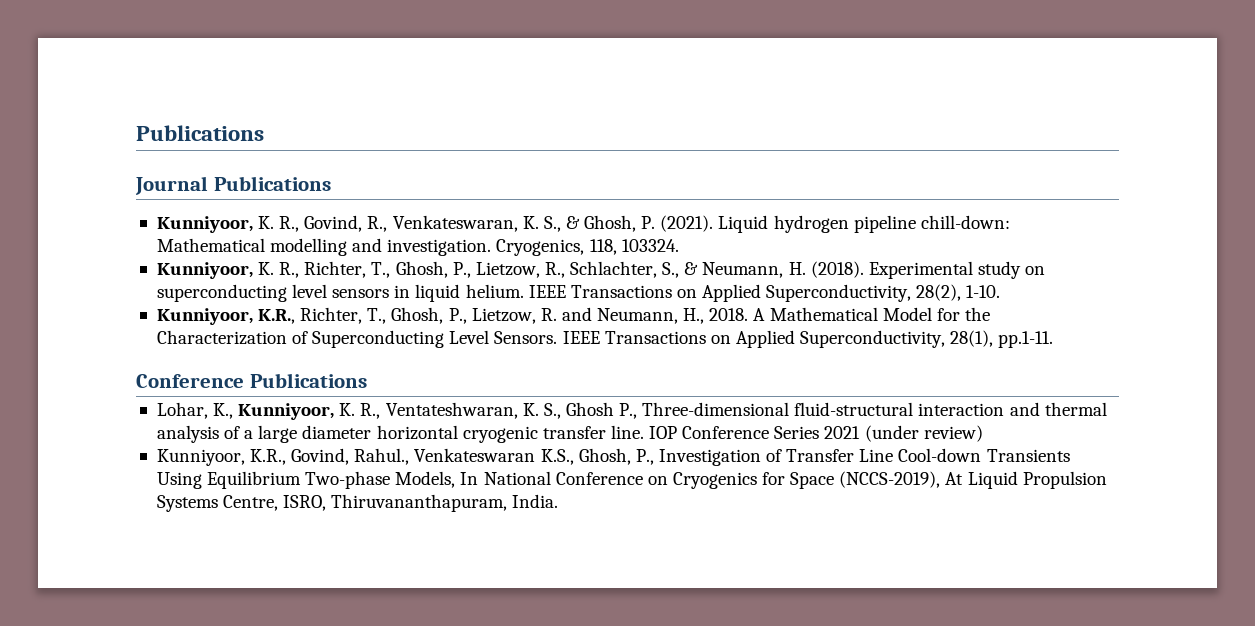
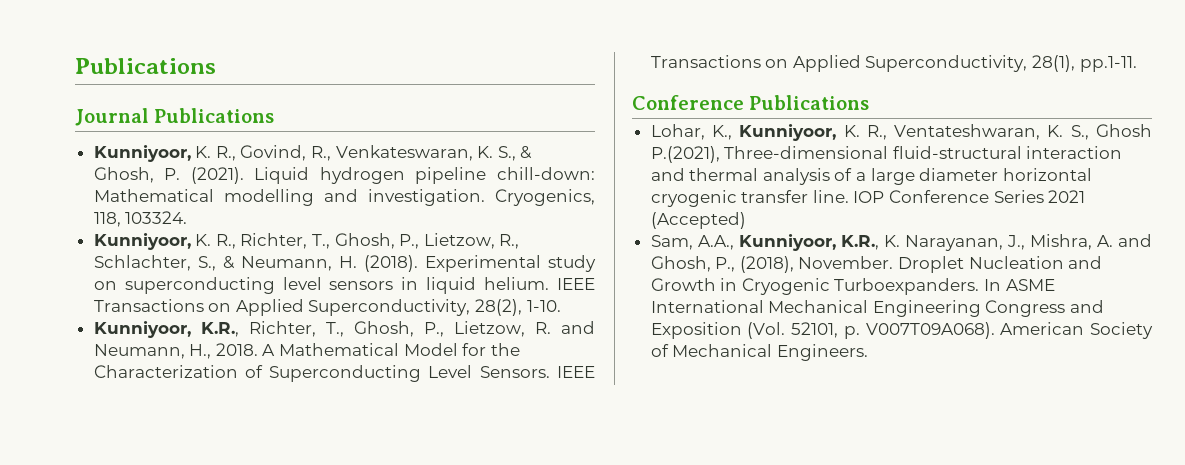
[619,403,638,419] P., -> [650,146,720,163] P.(2021),
[864,425,983,442] [156,448,1070,466] [156,471,1107,489] [156,494,559,512] (under review) // Kunniyoor, K.R., Govind, Rahul., Venkateswaran K.S., Ghosh, P., Investigation of Transfer Line Cool-down Transients Using Equilibrium Two-phase Models, In National Conference on Cryogenics for Space (NCCS-2019), At Liquid Propulsion Systems Centre, ISRO, Thiruvananthapuram, India. -> [650,212,746,229] [650,234,1152,251] [650,256,1103,273] [650,278,1055,295] [650,300,1105,317] [650,322,1153,339] [650,344,868,361] (Accepted) // Sam, A.A., Kunniyoor, K.R., K. Narayanan, J., Mishra, A. and Ghosh, P., (2018), November. Droplet Nucleation and Growth in Cryogenic Turboexpanders. In ASME International Mechanical Engineering Congress and Exposition (Vol. 52101, p. V007T09A068). American Society of Mechanical Engineers.

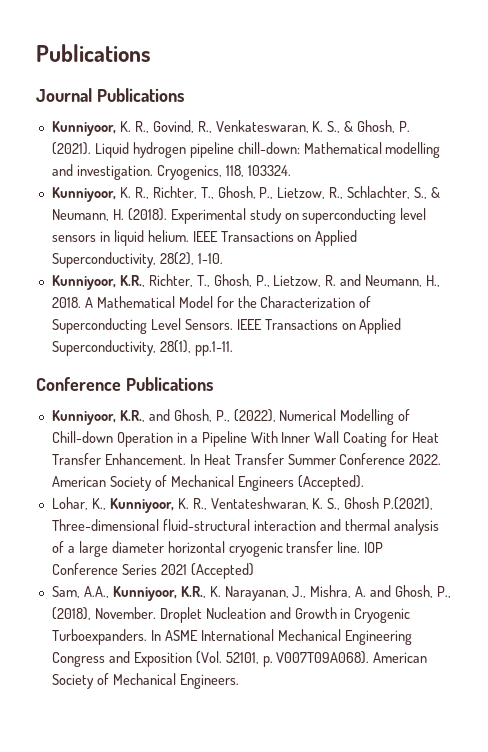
(870, 102) none -> [51,409,411,425] [51,431,440,447] [51,453,442,465] [51,475,364,491] // Kunniyoor, K.R., and Ghosh, P., (2022), Numerical Modelling of Chill-down Operation in a Pipeline With Inner Wall Coating for Heat Transfer Enhancement. In Heat Transfer Summer Conference 2022. American Society of Mechanical Engineers (Accepted).

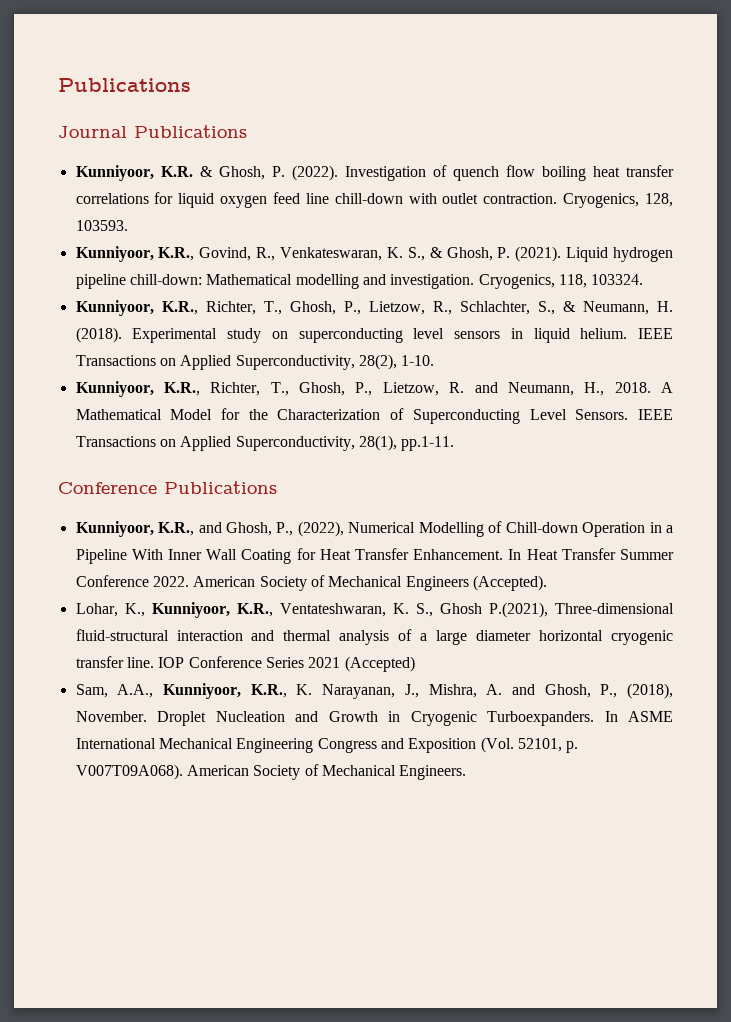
[119,121,149,133] K. R., -> [160,165,674,181] [75,192,674,208] [75,220,128,231] [75,246,195,262] K.R. & Ghosh, P. (2022). Investigation of quench flow boiling heat transfer correlations for liquid oxygen feed line chill-down with outlet contraction. Cryogenics, 128, 103593. // Kunniyoor, K.R.,
[119,187,149,199] K. R., -> [161,301,198,315] K.R.,
[177,498,207,510] K. R., -> [236,603,273,617] K.R.,

